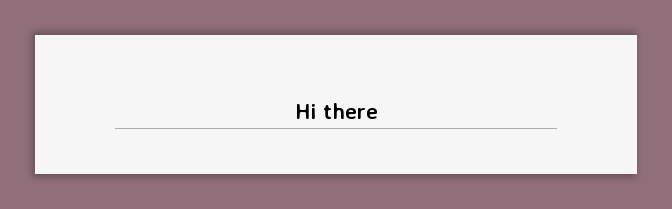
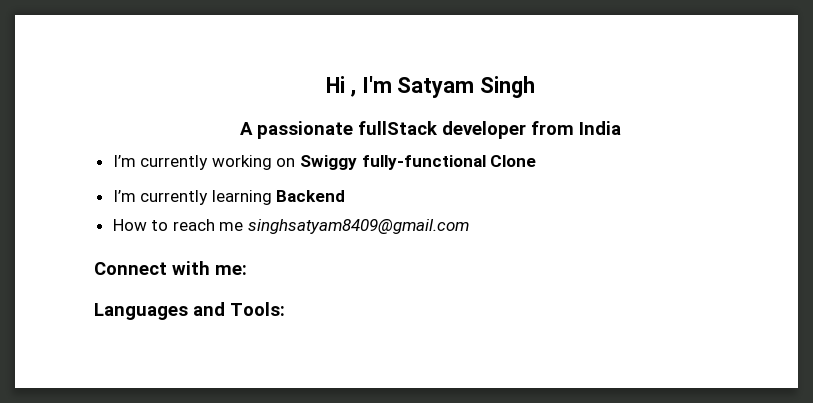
[322,103,378,119] there -> [349,76,536,98] [240,121,621,139] [112,155,537,170] [112,190,346,205] [112,219,470,234] [94,261,247,275] [94,302,285,320] , I'm Satyam Singh // A passionate fullStack developer from India // I’m currently working on Swiggy fully-functional Clone // I’m currently learning Backend // How to reach me singhsatyam8409@gmail.com // Connect with me: // Languages and Tools:

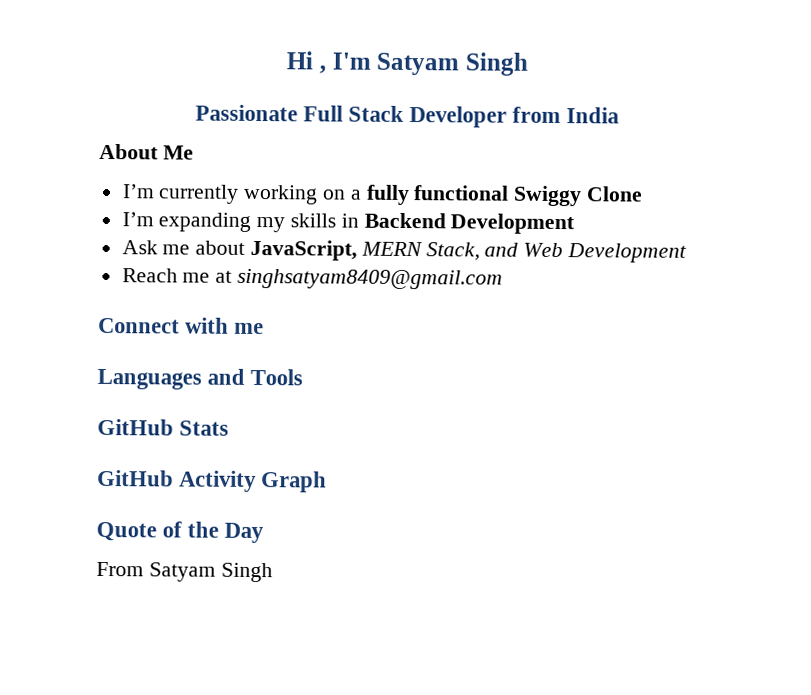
[240,121,526,139] A passionate fullStack developer -> [194,104,508,128] Passionate Full Stack Developer
(621, 128) none -> [99,143,194,160] // About Me
[300,155,537,170] [112,190,346,205] [112,219,244,231] Swiggy fully-functional Clone // I’m currently learning Backend // How to reach me -> [349,184,644,207] [121,212,576,235] [121,239,688,263] [121,268,233,283] a fully functional Swiggy Clone // I’m expanding my skills in Backend Development // Ask me about JavaScript, MERN Stack, and Web Development // Reach me at
[215,265,247,275] me: -> [234,322,265,335] me
[230,302,285,316] Tools: -> [250,368,304,386] [97,418,230,436] [97,469,328,493] [96,521,265,544] [96,561,273,583] Tools // GitHub Stats // GitHub Activity Graph // Quote of the Day // From Satyam Singh

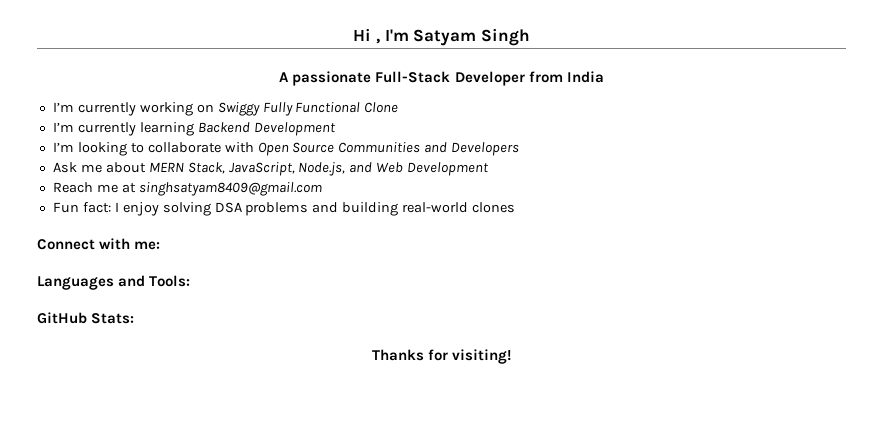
[194,104,404,122] Passionate Full Stack -> [279,71,451,86] A passionate Full-Stack
[99,143,194,160] // About Me -> (604, 77) none
[349,184,644,207] [121,212,576,235] a fully functional Swiggy Clone // I’m expanding my skills in Backend Development -> [217,102,399,116] [52,122,336,136] [52,142,520,156] Swiggy Fully Functional Clone // I’m currently learning Backend Development // I’m looking to collaborate with Open Source Communities and Developers
[250,239,358,261] JavaScript, -> (146, 167) none
(480, 251) none -> [228,162,346,176] JavaScript, Node.js,
(504, 279) none -> [52,202,516,216] // Fun fact: I enjoy solving DSA problems and building real-world clones
[234,322,265,335] me -> [134,241,161,250] me:
[250,368,304,386] [97,418,230,436] [97,469,328,493] [96,521,265,544] [96,561,273,583] Tools // GitHub Stats // GitHub Activity Graph // Quote of the Day // From Satyam Singh -> [149,275,191,287] [37,312,135,324] [371,349,512,364] Tools: // GitHub Stats: // Thanks for visiting!

